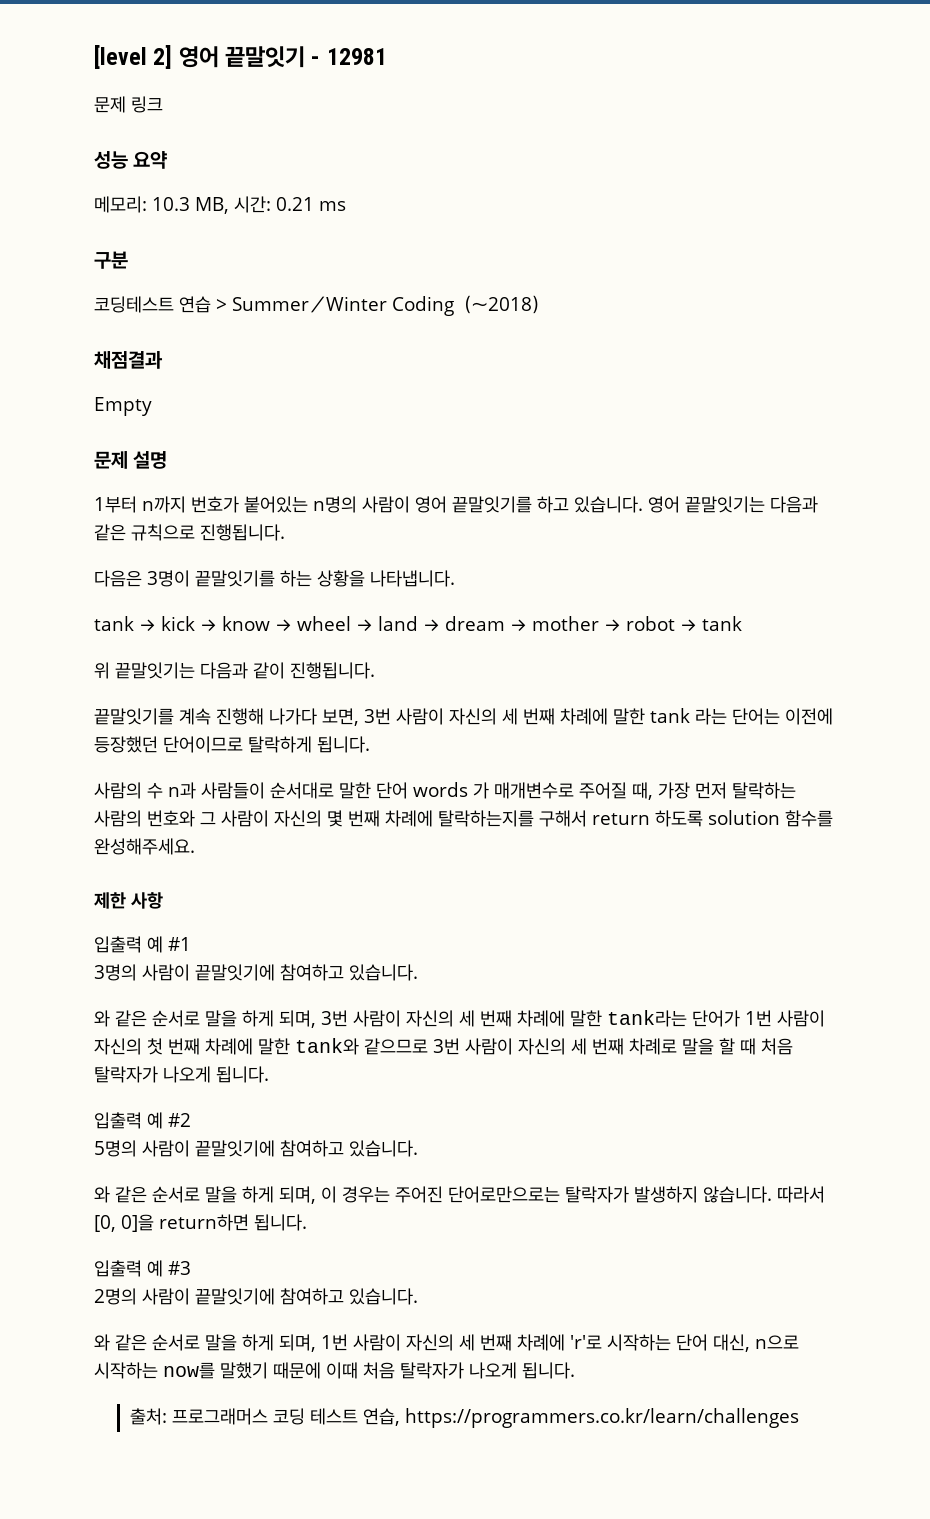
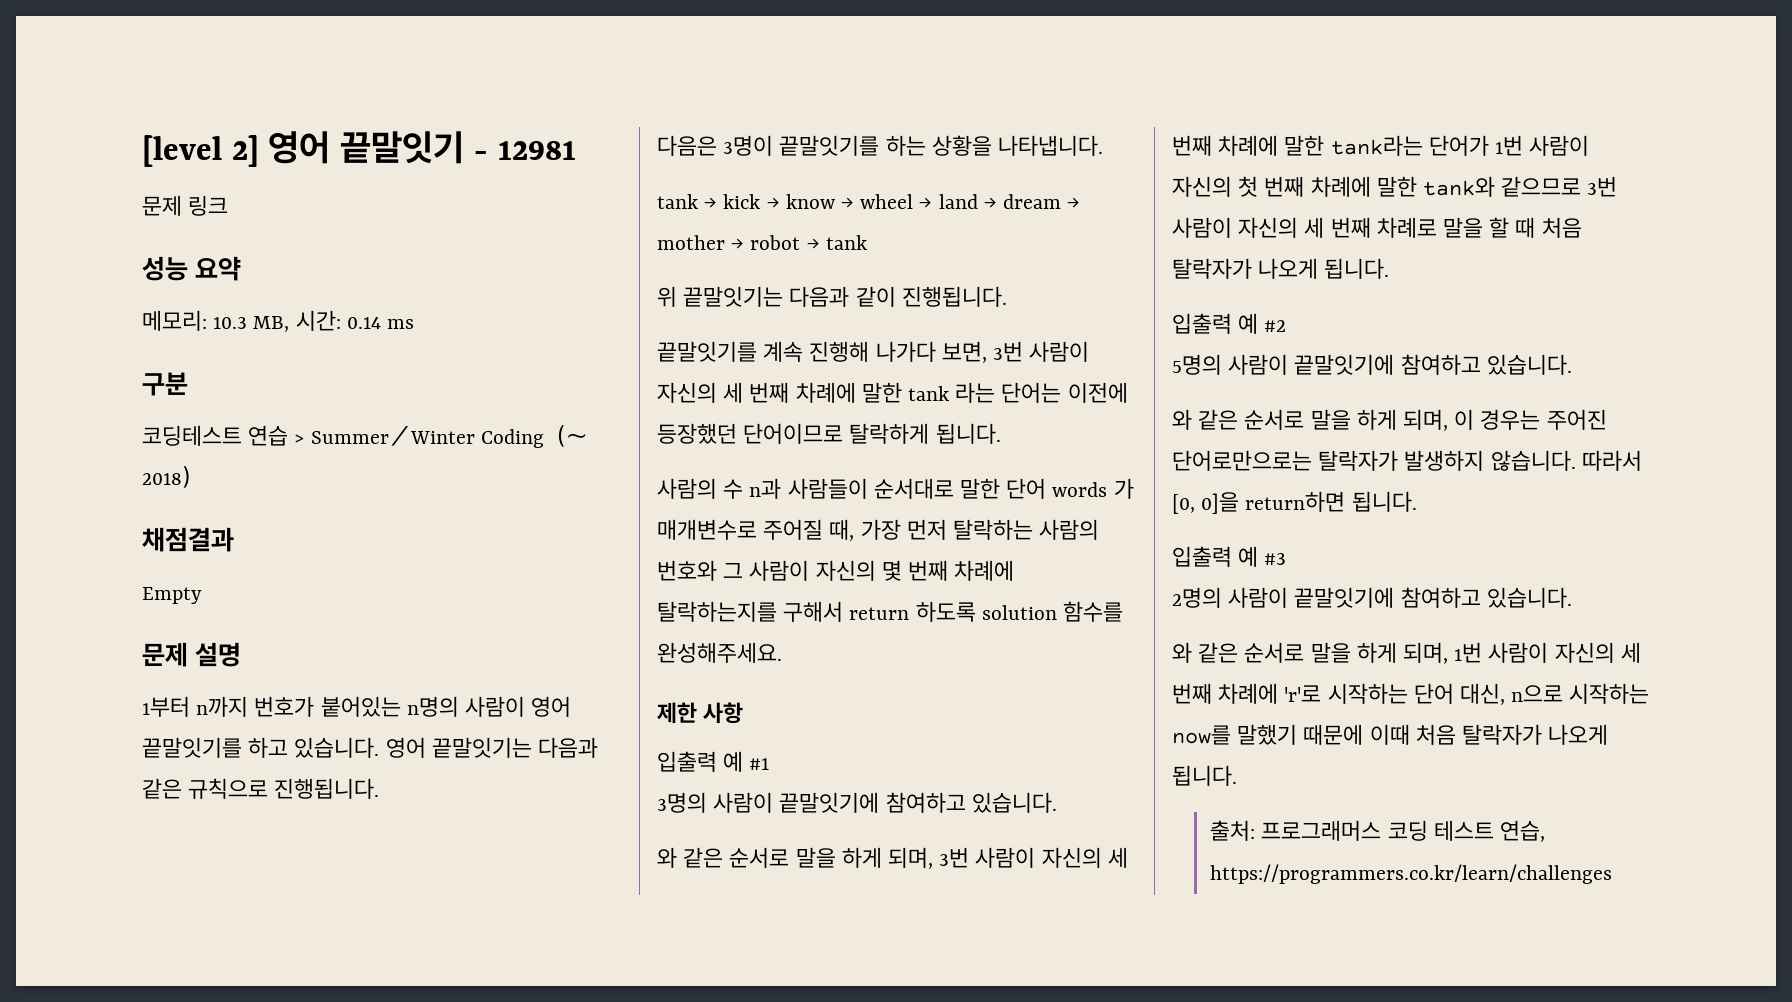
[275,197,314,211] 0.21 -> [346,317,381,329] 0.14

